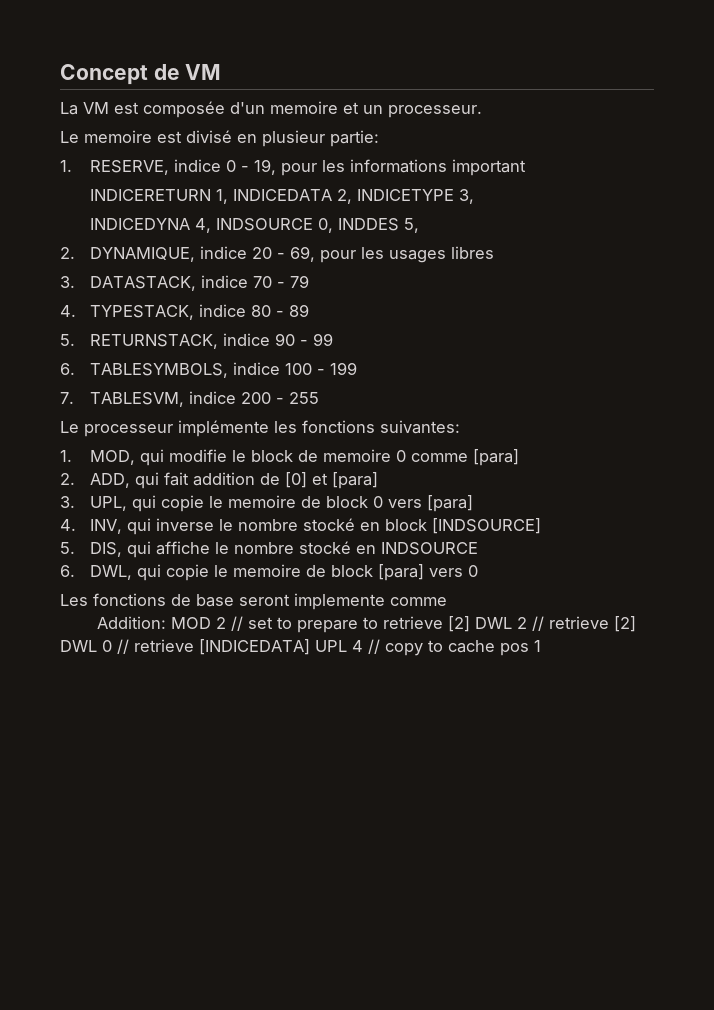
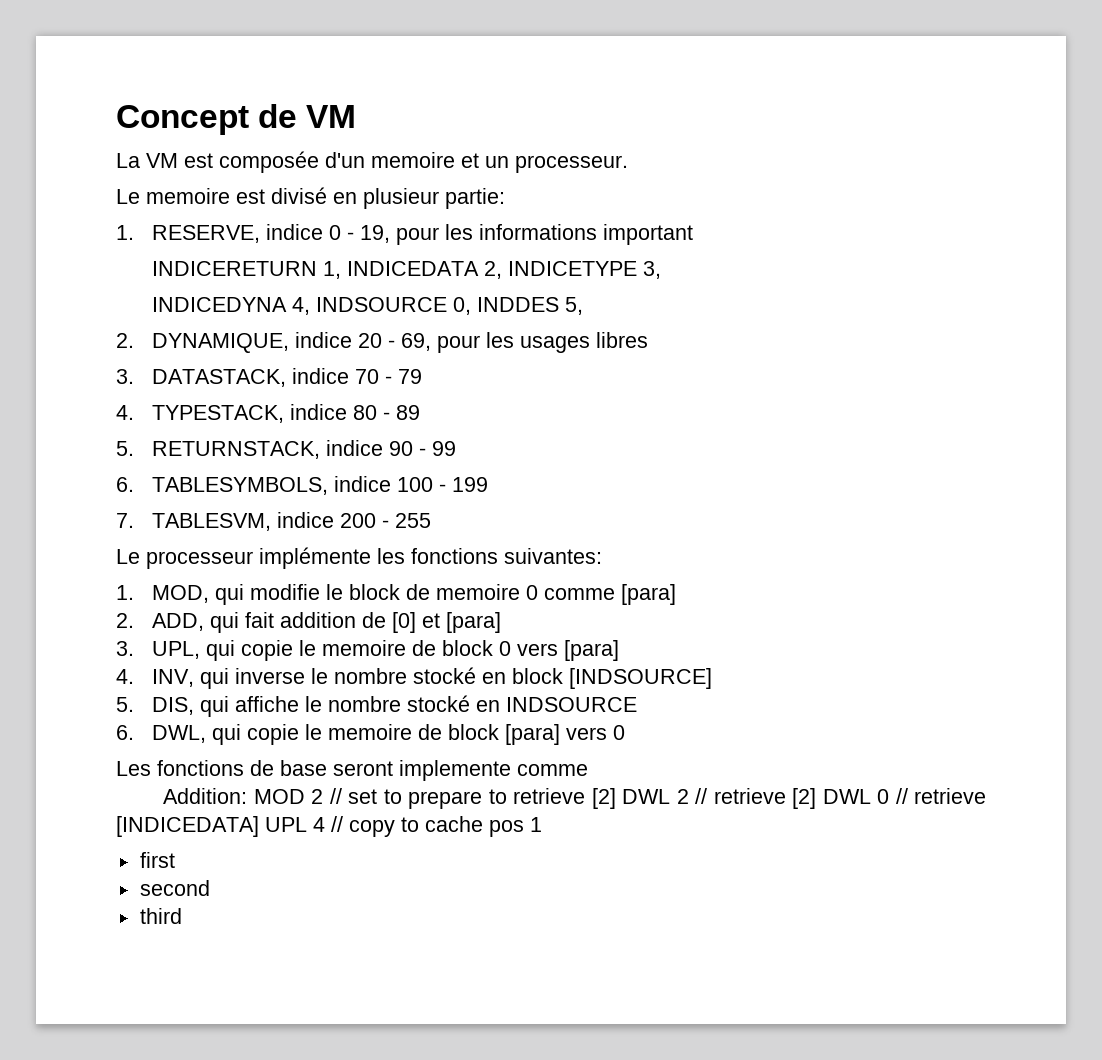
(541, 646) none -> [139,852,175,868] [139,880,210,896] [139,908,182,924] // first // second // third

